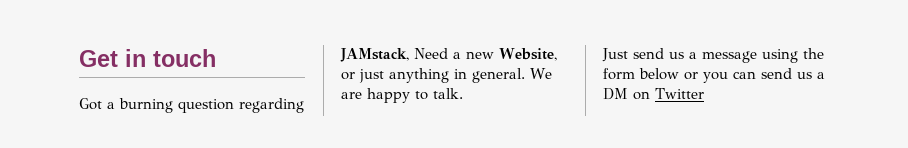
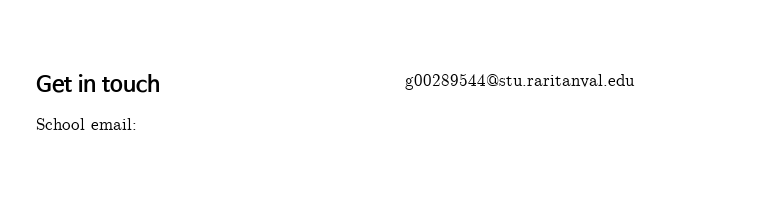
[79,98,304,113] [340,48,557,62] [341,68,552,83] [341,88,463,103] [602,48,824,63] [603,68,825,83] [603,88,704,100] Got a burning question regarding JAMstack, Need a new Website, or just anything in general. We are happy to talk. // Just send us a message using the form below or you can send us a DM on Twitter -> [36,118,137,130] [405,73,635,90] School email: g00289544@stu.raritanval.edu

